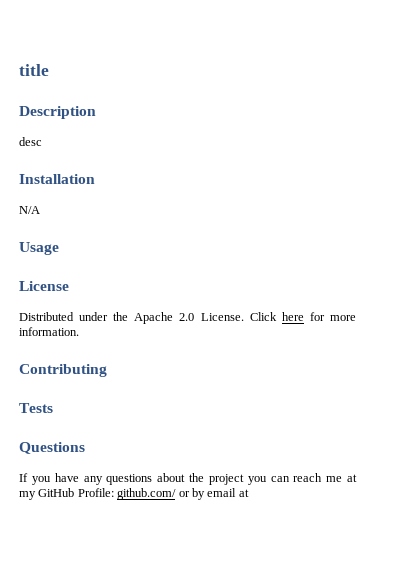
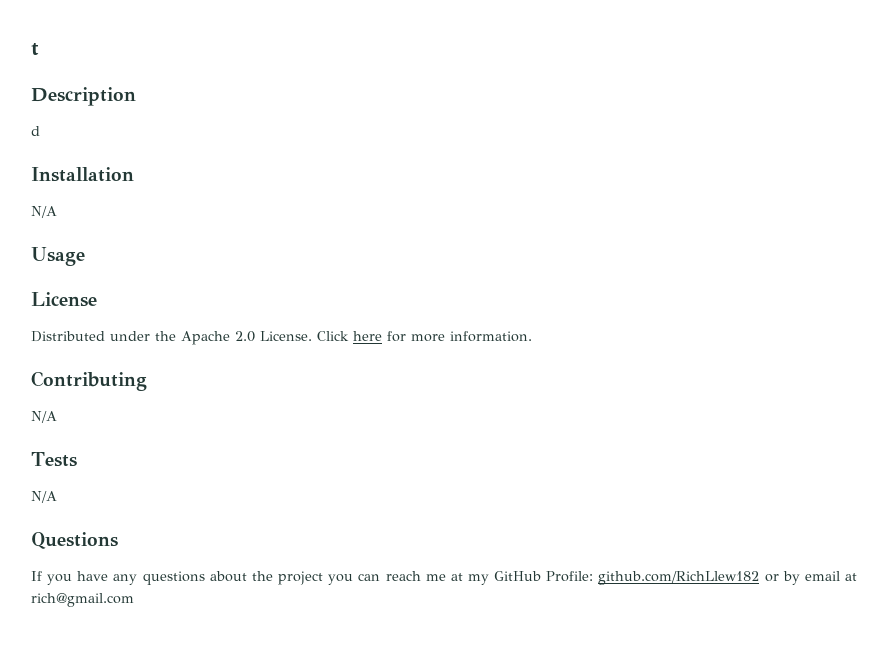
[19,64,49,76] title -> [31,43,39,56] t
[19,137,42,146] desc -> [31,126,40,136] d
(107, 370) none -> [31,411,57,423] // N/A
(53, 408) none -> [31,491,57,503] // N/A
[117,488,177,500] github.com/ -> [598,571,760,585] github.com/RichLlew182
(249, 493) none -> [31,593,134,607] rich@gmail.com

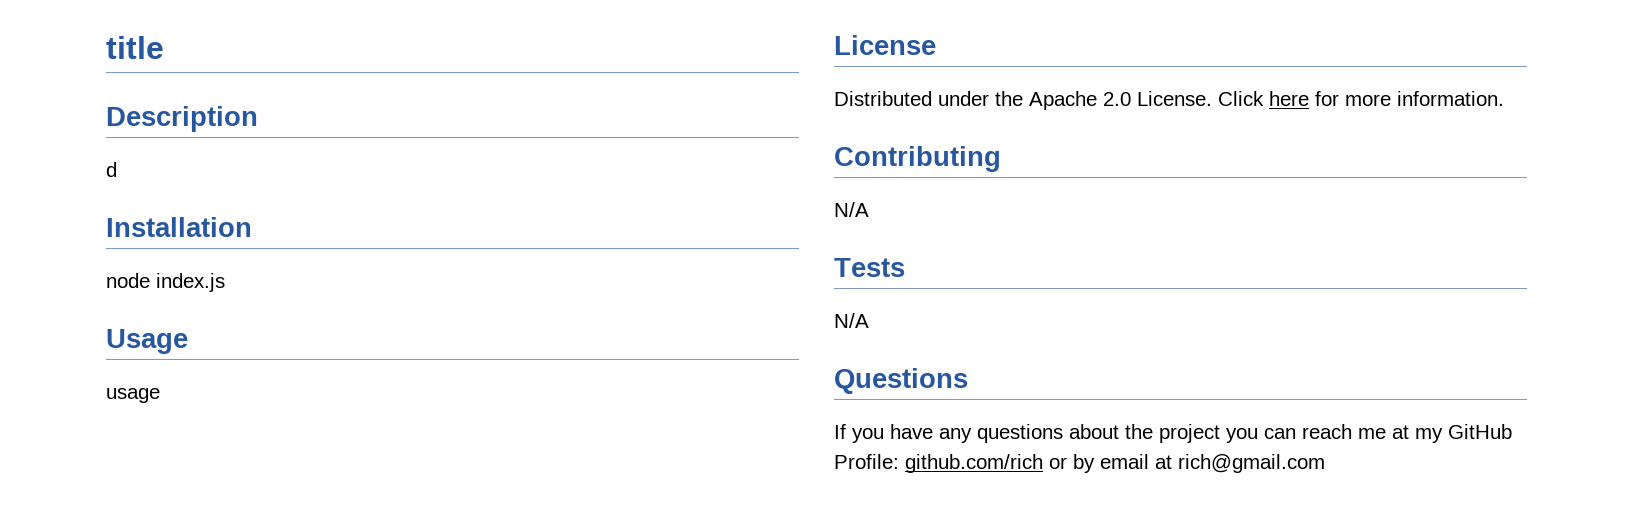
[31,43,39,56] t -> [106,36,164,59] title
[31,206,57,218] N/A -> [106,273,225,292] node index.js
(85, 256) none -> [106,388,160,403] // usage
[598,571,760,585] github.com/RichLlew182 -> [905,454,1043,473] github.com/rich

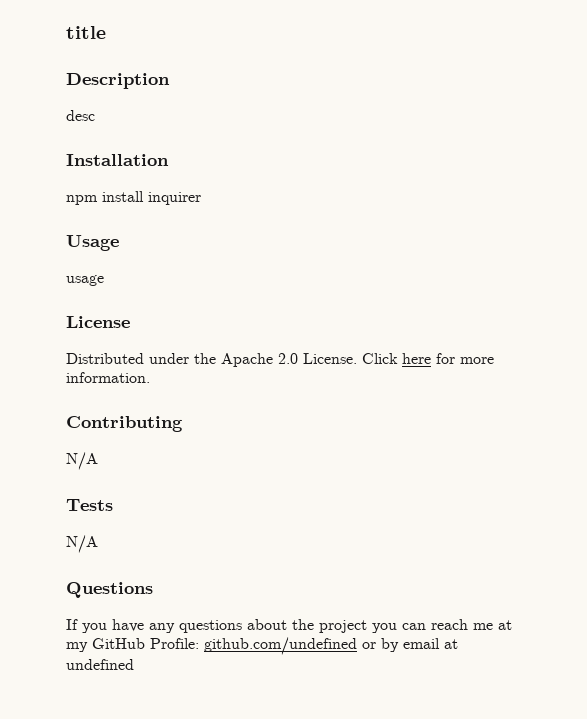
[106,162,117,177] d -> [66,110,95,121] desc
[106,273,225,292] node index.js -> [66,191,201,205] npm install inquirer
[905,454,1043,473] github.com/rich -> [204,637,357,655] github.com/undefined
[1178,454,1325,473] rich@gmail.com -> [66,659,134,670] undefined

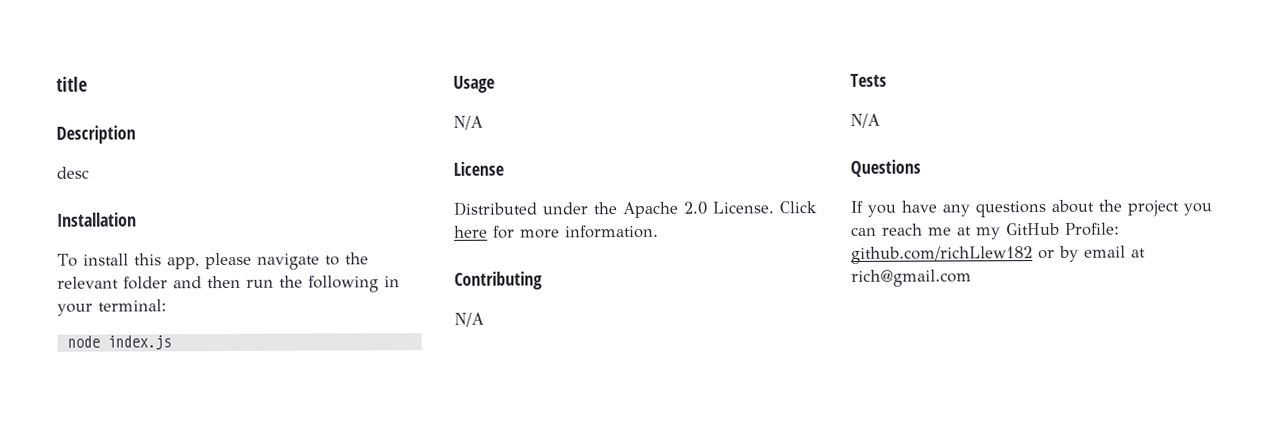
[66,191,201,205] npm install inquirer -> [57,252,369,270] [57,275,400,293] [57,299,167,316] [66,335,172,350] To install this app, please navigate to the relevant folder and then run the following in your terminal: // node index.js
[66,275,104,286] usage -> [453,115,483,130] N/A
[204,637,357,655] github.com/undefined -> [851,246,1033,264] github.com/richLlew182
[66,659,134,670] undefined -> [851,269,972,287] rich@gmail.com

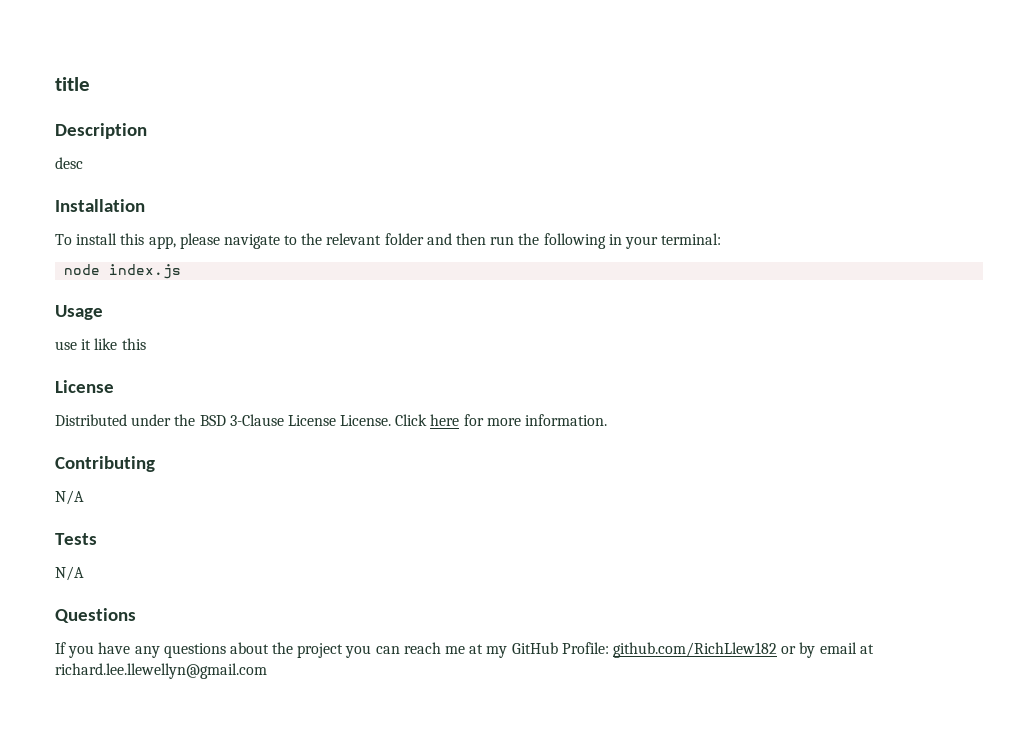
[453,115,483,130] N/A -> [55,338,146,350] use it like this
[622,201,708,219] Apache 2.0 -> [199,414,336,426] BSD 3-Clause License
[851,246,1033,264] github.com/richLlew182 -> [612,642,777,658] github.com/RichLlew182
[851,269,972,287] rich@gmail.com -> [55,663,267,679] richard.lee.llewellyn@gmail.com

